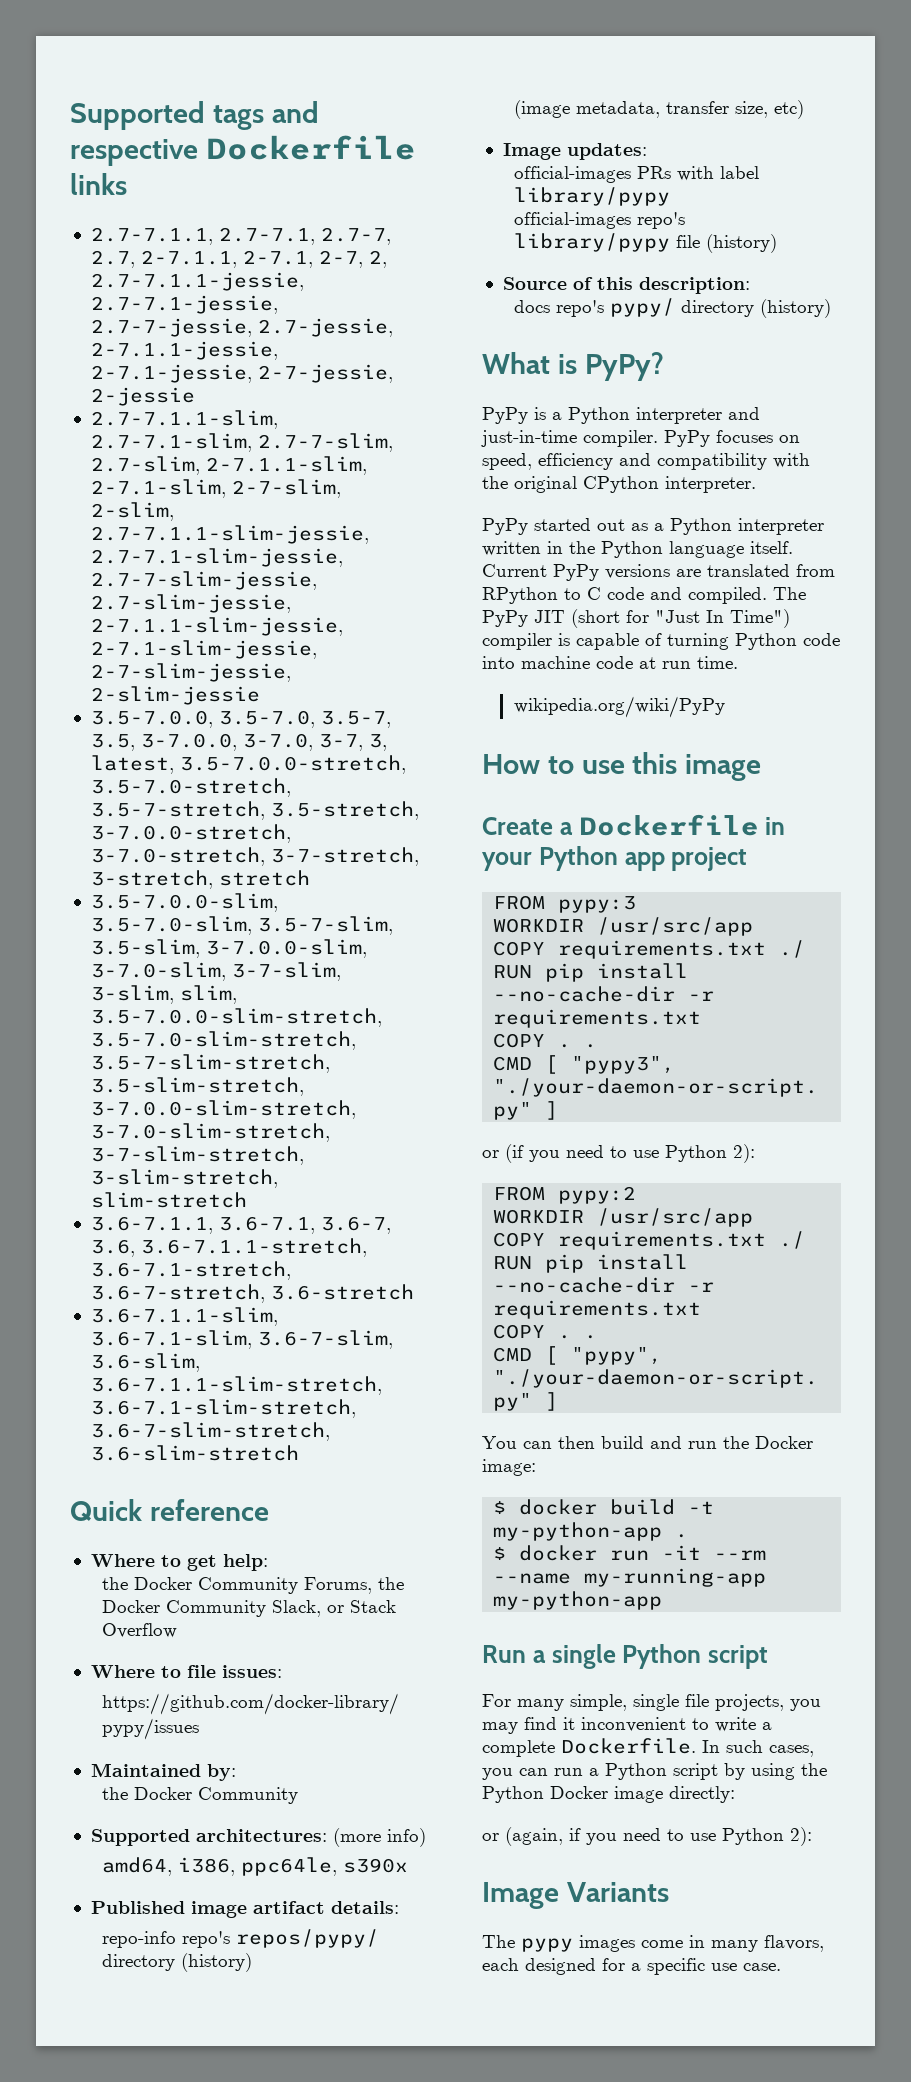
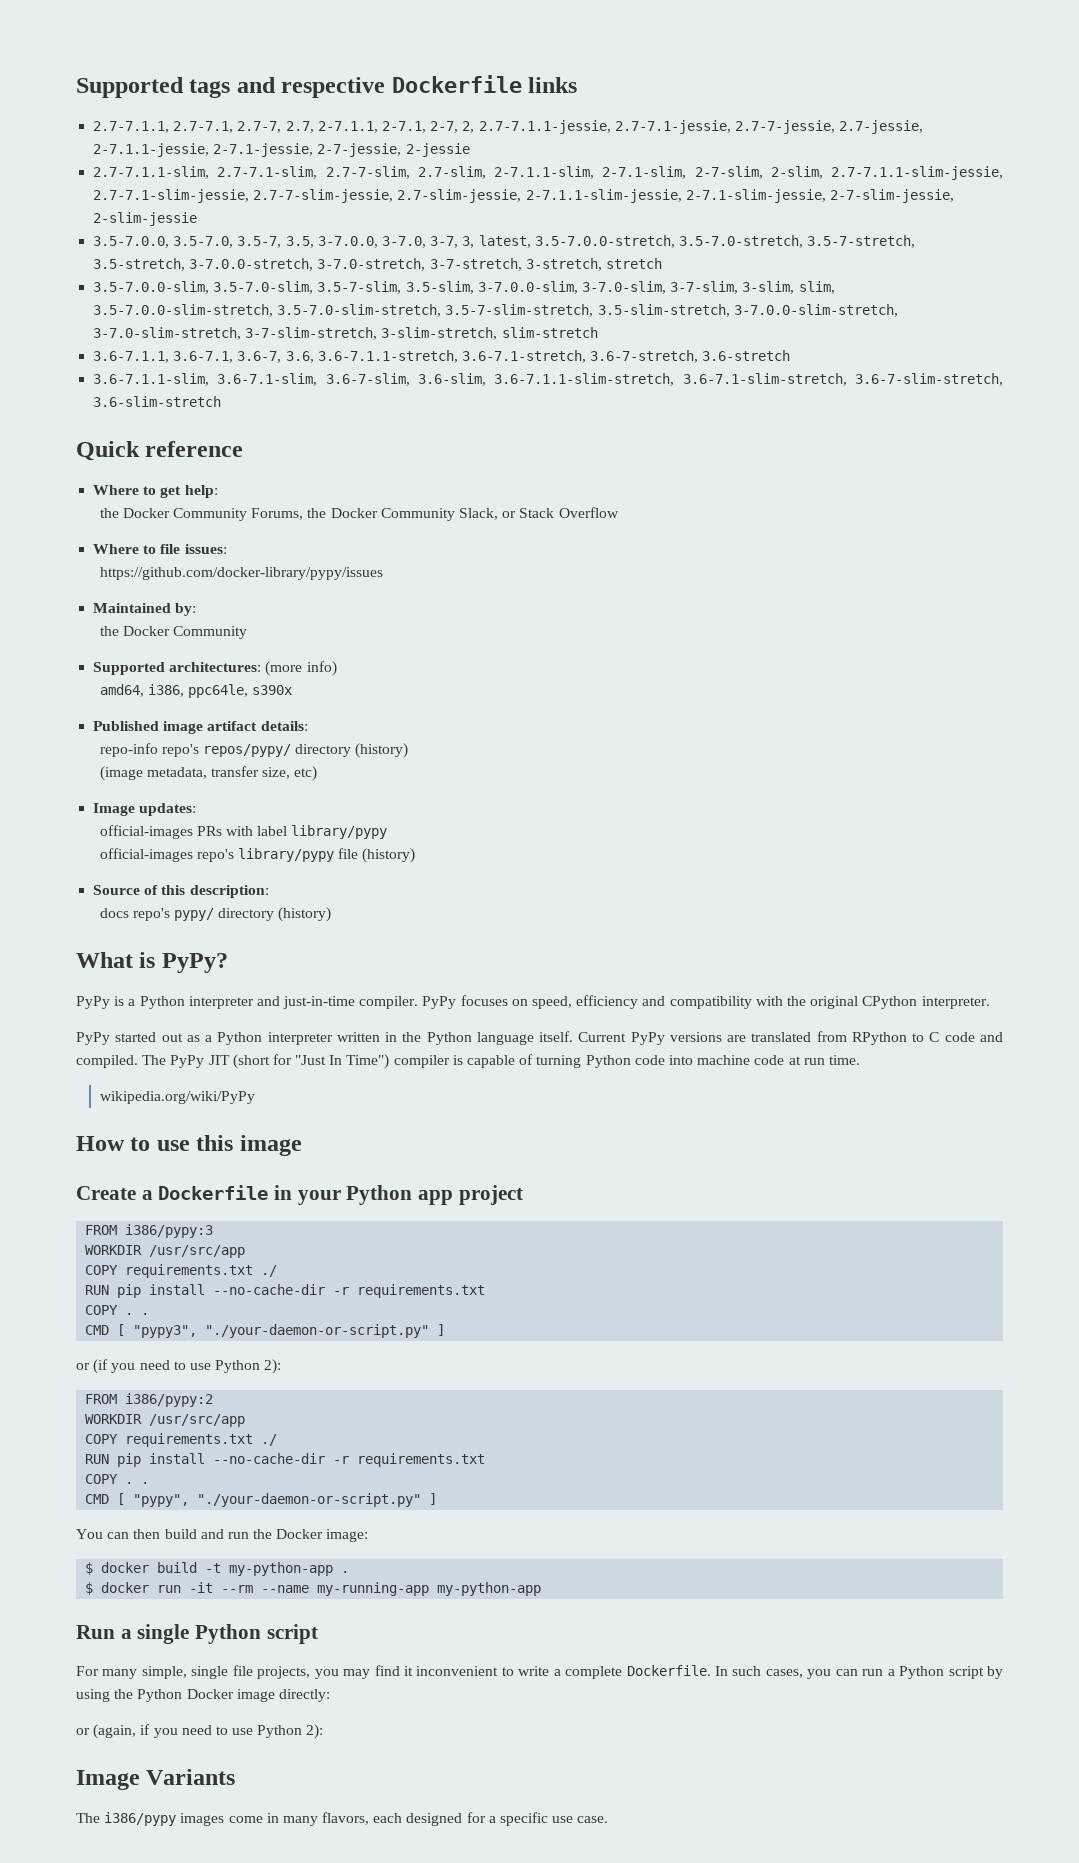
[558,896,637,913] pypy:3 -> [125,1224,214,1238] i386/pypy:3
[558,1186,637,1204] pypy:2 -> [125,1393,214,1407] i386/pypy:2
[521,1938,573,1952] pypy -> [104,1812,177,1826] i386/pypy

